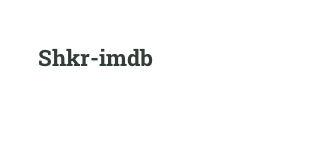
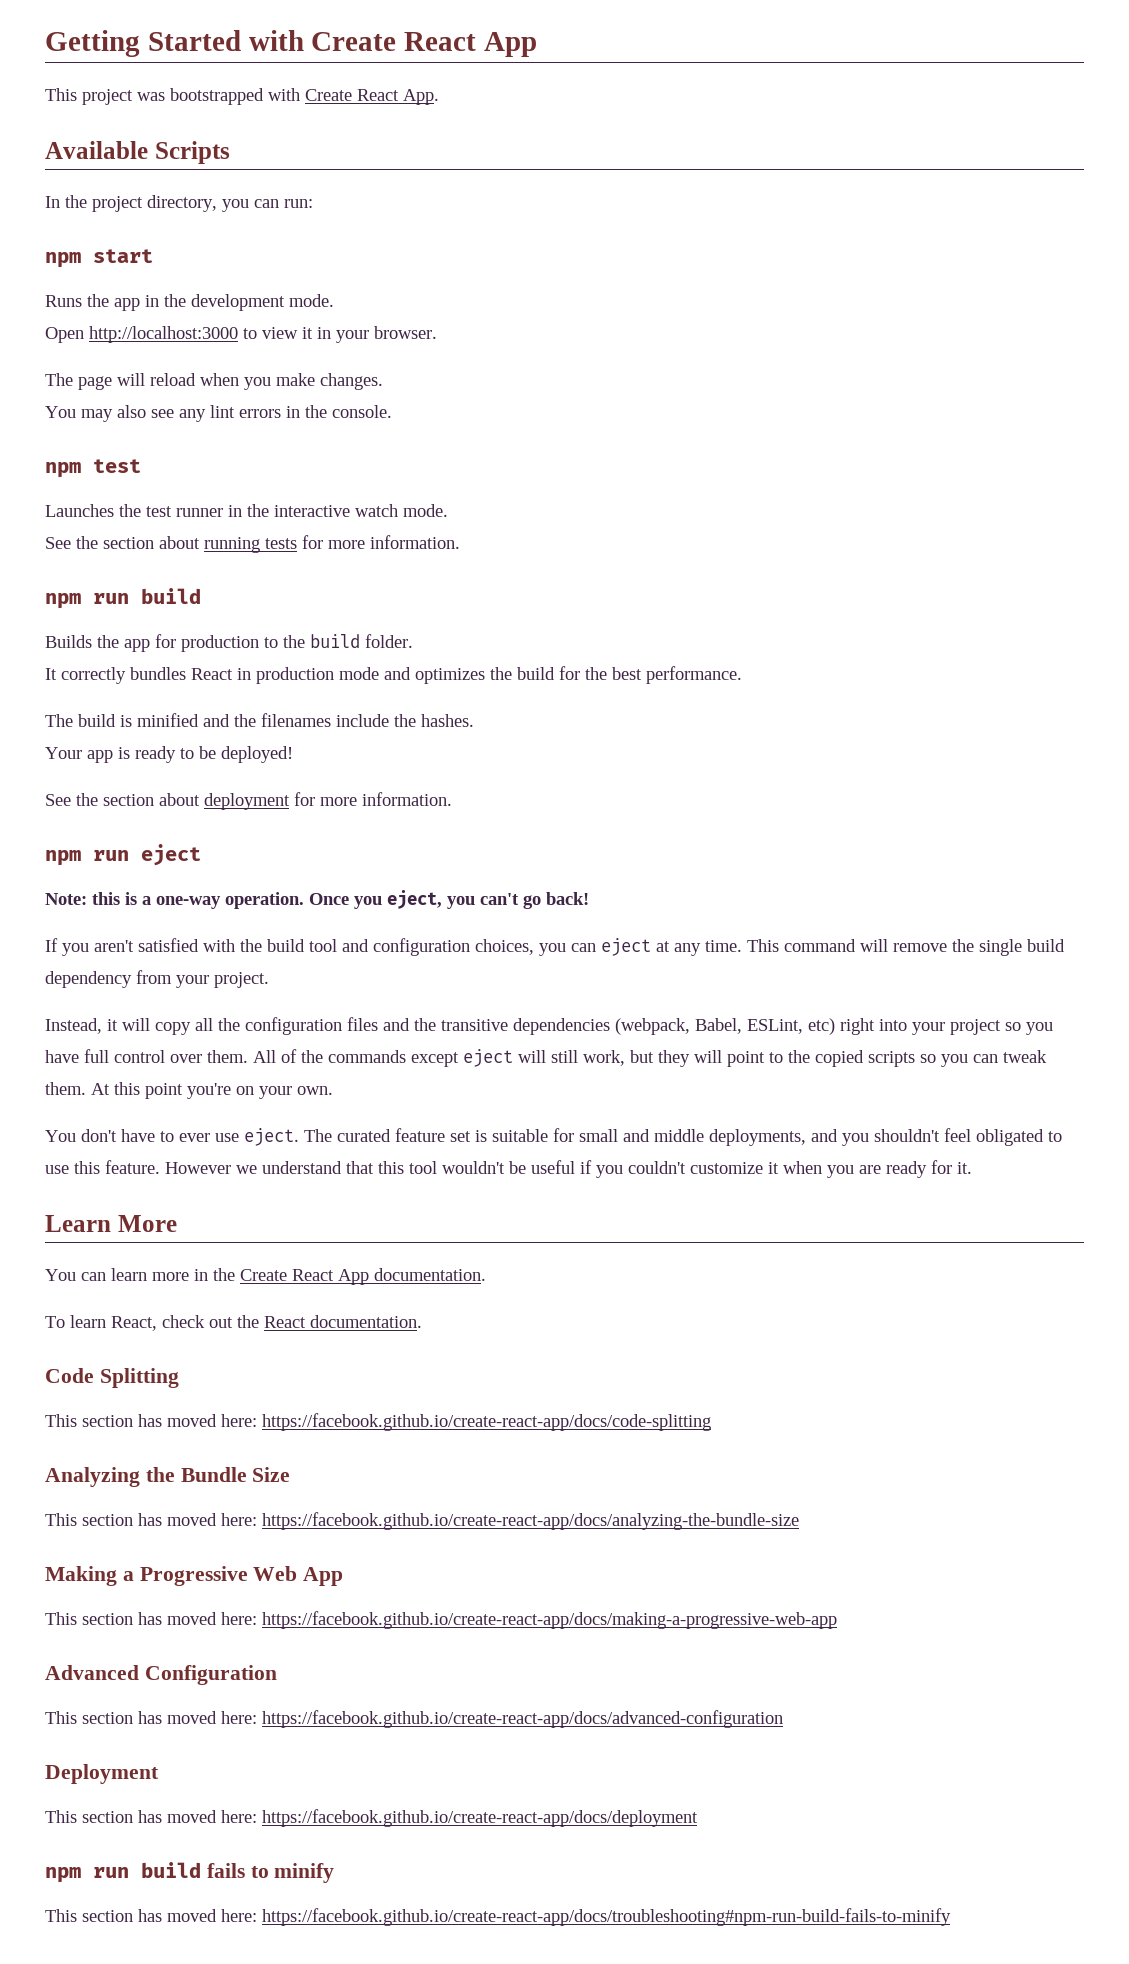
[38,48,153,67] Shkr-imdb -> [45,30,538,57] [45,88,439,105] [45,141,230,164] [45,195,313,212] [45,249,153,268] [45,294,334,311] [45,326,437,343] [45,373,383,390] [45,405,392,422] [45,459,141,478] [45,504,448,517] [45,535,460,553] [45,588,201,609] [45,634,413,652] [45,666,742,684] [45,713,474,727] [45,746,293,763] [45,792,452,810] [45,844,201,866] [45,890,589,909] [45,938,1065,956] [45,970,269,988] [45,1017,1053,1035] [45,1049,1047,1067] [45,1082,333,1099] [45,1128,1062,1146] [45,1160,972,1178] [45,1215,177,1232] [45,1268,486,1285] [45,1315,422,1331] [45,1368,179,1388] [45,1413,711,1431] [45,1467,291,1487] [45,1512,799,1530] [45,1566,344,1586] [45,1611,837,1629] [45,1665,277,1685] [45,1710,783,1728] [45,1764,159,1784] [45,1809,698,1827] [45,1862,335,1883] [45,1908,951,1926] Getting Started with Create React App // This project was bootstrapped with Create React App. // Available Scripts // In the project directory, you can run: // npm start // Runs the app in the development mode. // Open http://localhost:3000 to view it in your browser. // The page will reload when you make changes. // You may also see any lint errors in the console. // npm test // Launches the test runner in the interactive watch mode. // See the section about running tests for more information. // npm run build // Builds the app for production to the build folder. // It correctly bundles React in production mode and optimizes the build for the best performance. // The build is minified and the filenames include the hashes. // Your app is ready to be deployed! // See the section about deployment for more information. // npm run eject // Note: this is a one-way operation. Once you eject, you can't go back! // If you aren't satisfied with the build tool and configuration choices, you can eject at any time. This command will remove the single build dependency from your project. // Instead, it will copy all the configuration files and the transitive dependencies (webpack, Babel, ESLint, etc) right into your project so you have full control over them. All of the commands except eject will still work, but they will point to the copied scripts so you can tweak them. At this point you're on your own. // You don't have to ever use eject. The curated feature set is suitable for small and middle deployments, and you shouldn't feel obligated to use this feature. However we understand that this tool wouldn't be useful if you couldn't customize it when you are ready for it. // Learn More // You can learn more in the Create React App documentation. // To learn React, check out the React documentation. // Code Splitting // This section has moved here: https://facebook.github.io/create-react-app/docs/code-splitting // Analyzing the Bundle Size // This section has moved here: https://facebook.github.io/create-react-app/docs/analyzing-the-bundle-size // Making a Progressive Web App // This section has moved here: https://facebook.github.io/create-react-app/docs/making-a-progressive-web-app // Advanced Configuration // This section has moved here: https://facebook.github.io/create-react-app/docs/advanced-configuration // Deployment // This section has moved here: https://facebook.github.io/create-react-app/docs/deployment // npm run build fails to minify // This section has moved here: https://facebook.github.io/create-react-app/docs/troubleshooting#npm-run-build-fails-to-minify

